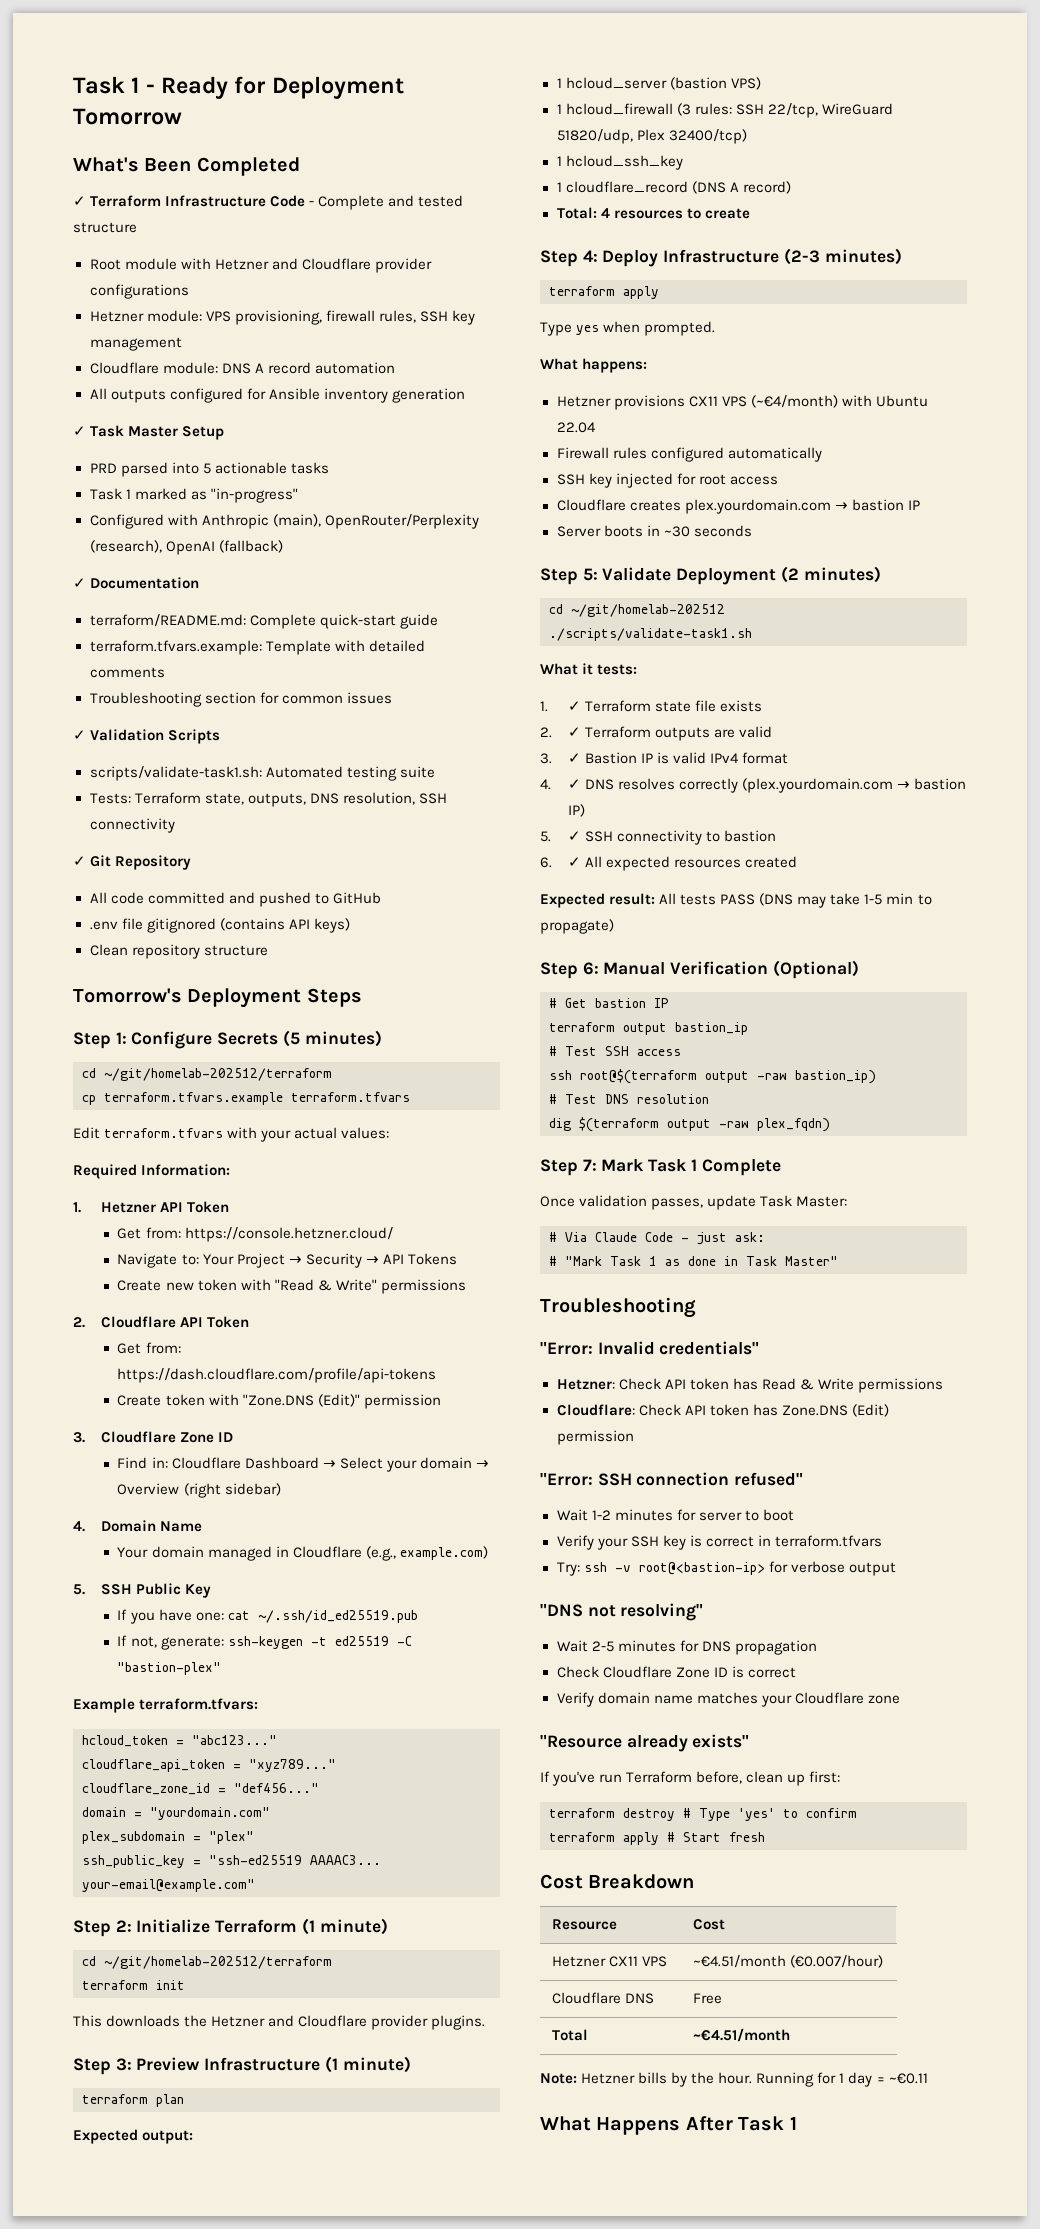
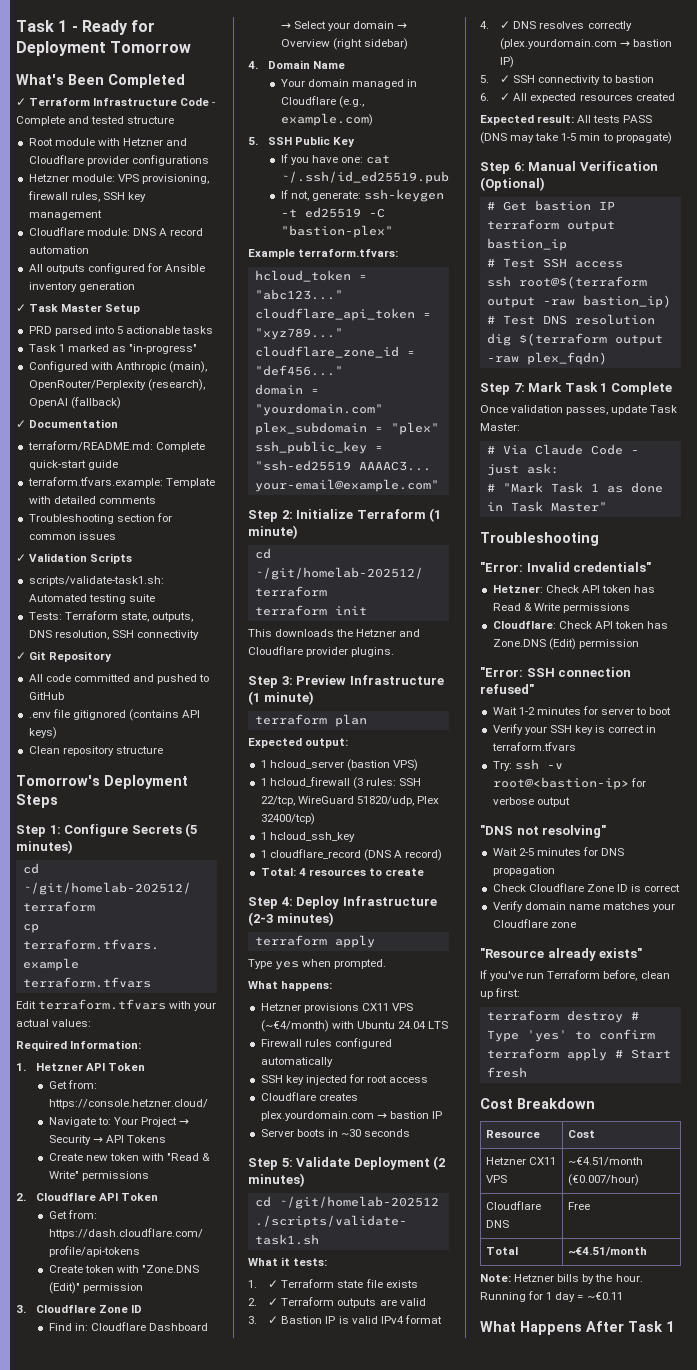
[556,422,596,433] 22.04 -> [397,1021,449,1029] 24.04 LTS

